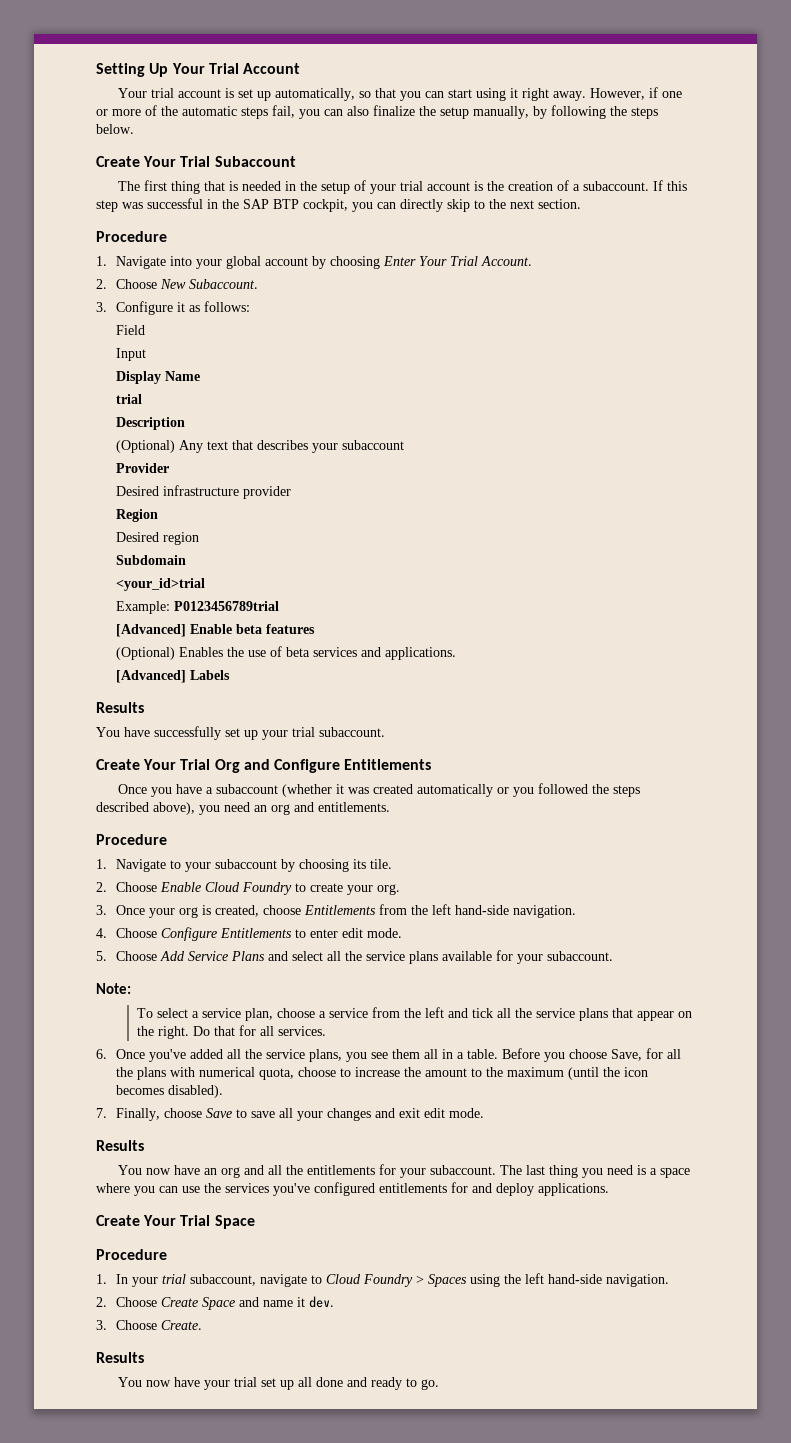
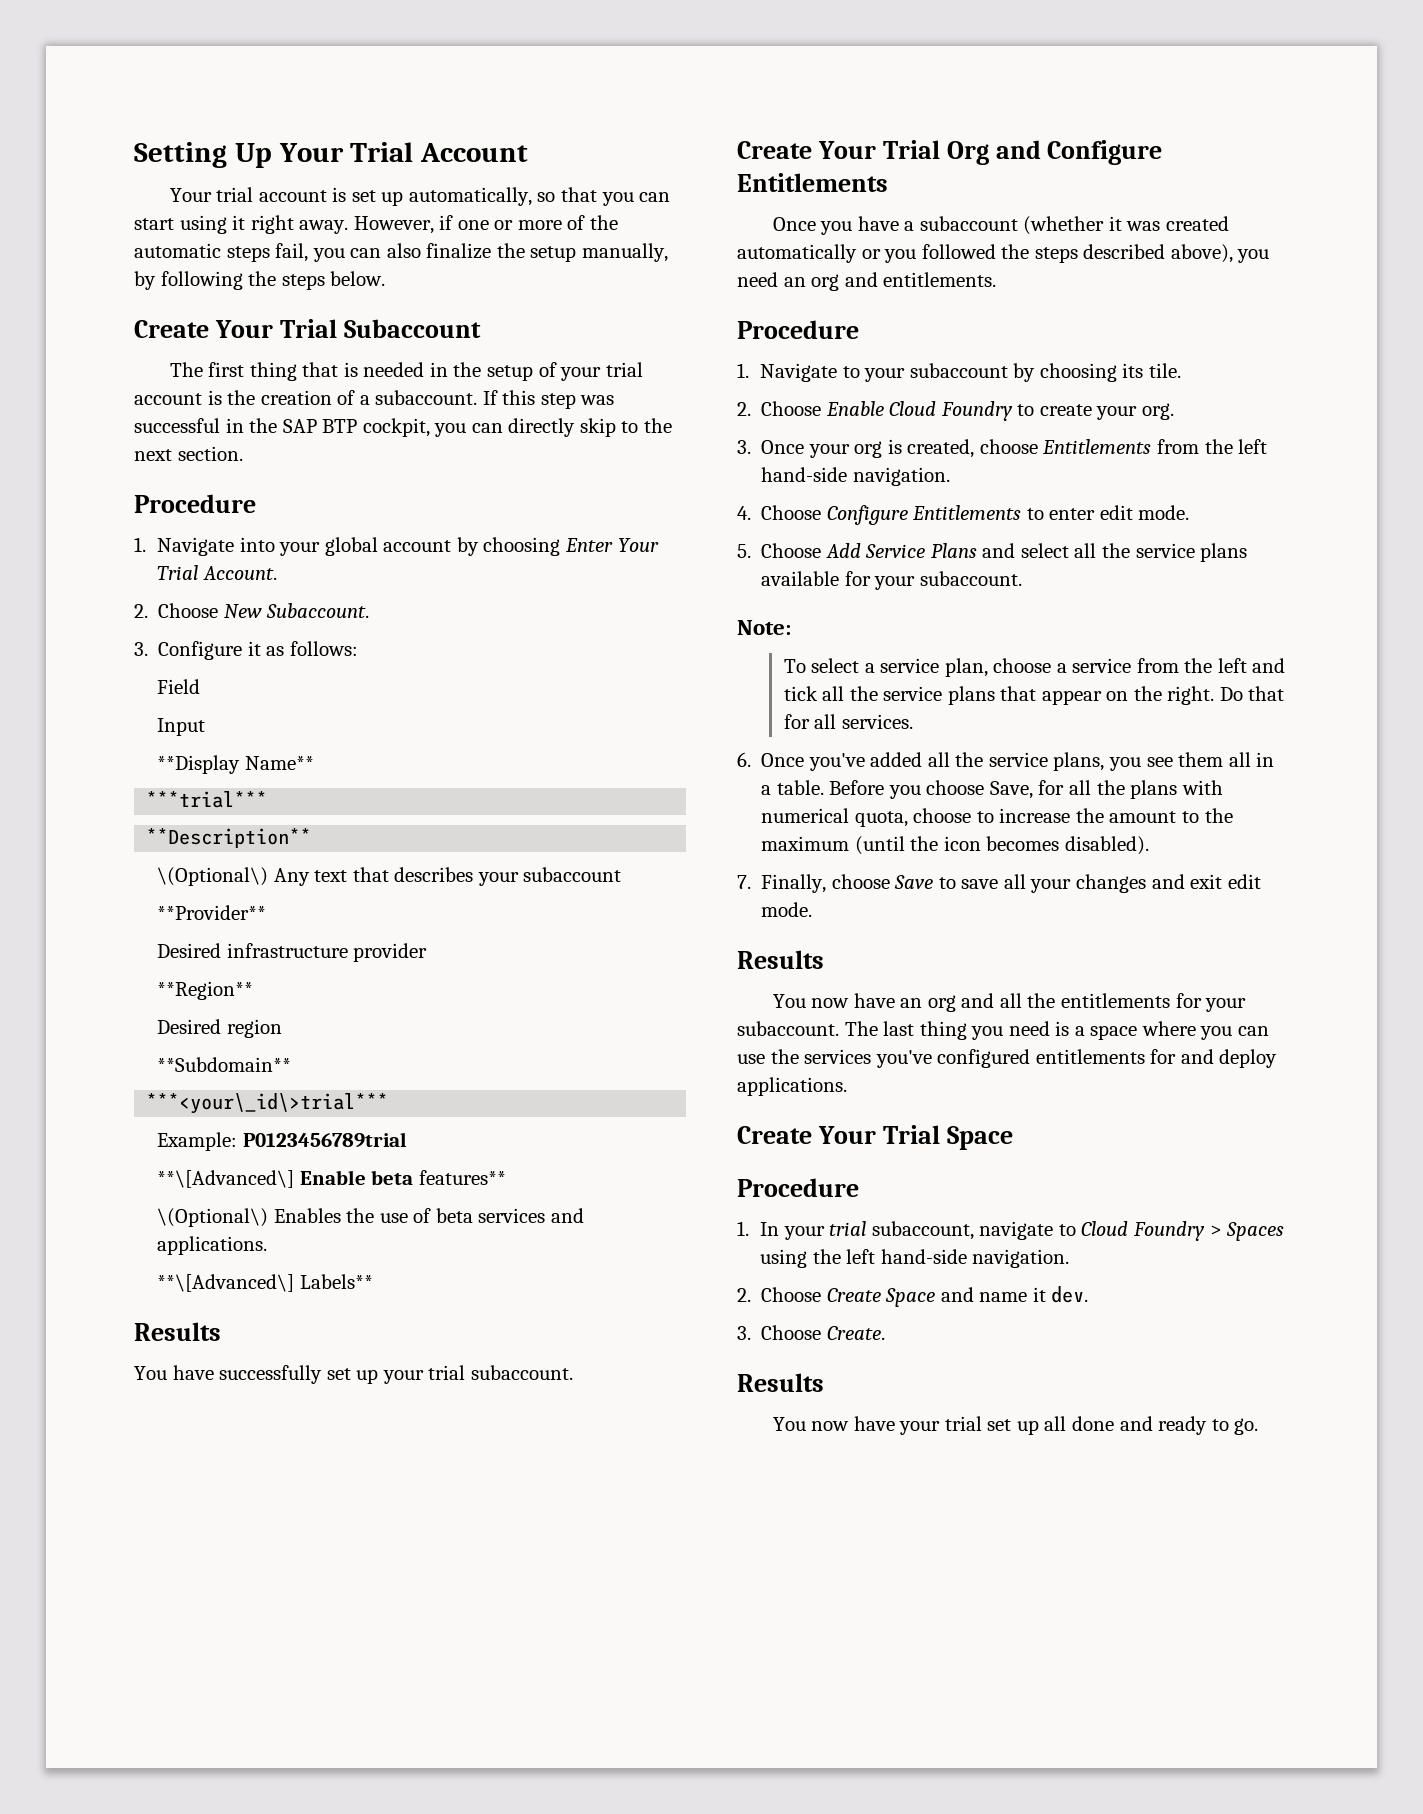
[116,371,201,384] [116,394,143,404] [116,417,186,430] [116,440,176,453] Display Name // trial // Description // (Optional) -> [157,755,314,774] [146,791,268,808] [146,828,312,848] [157,867,269,886] **Display Name** // ***trial*** // **Description** // \(Optional\)
[116,463,170,473] Provider -> [157,905,267,920] **Provider**
[116,509,159,522] Region -> [157,981,254,1000] **Region**
[116,555,187,565] [116,578,206,591] Subdomain // <your_id>trial -> [157,1057,292,1072] [146,1093,389,1114] **Subdomain** // ***<your\_id\>trial***
[116,624,187,637] [Advanced] -> [157,1170,295,1188] **\[Advanced\]
[266,624,316,634] [116,647,176,660] features // (Optional) -> [418,1170,506,1185] [157,1208,269,1227] features** // \(Optional\)
[116,670,231,683] [Advanced] Labels -> [157,1274,373,1292] **\[Advanced\] Labels**

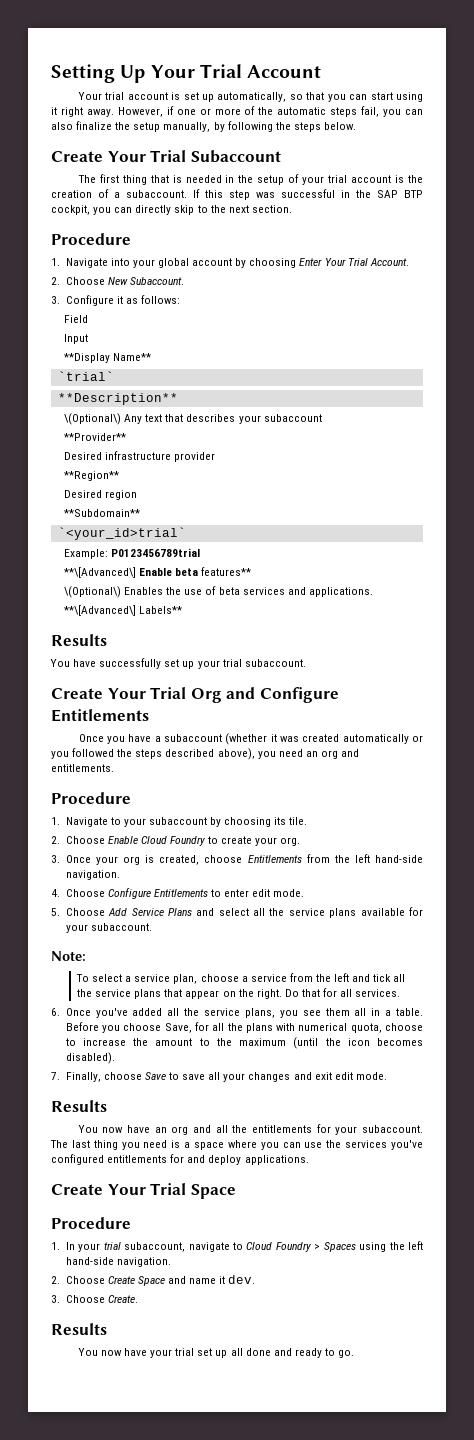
[146,791,268,808] ***trial*** -> [57,371,114,381] `trial`
[146,1093,389,1114] ***<your\_id\>trial*** -> [57,527,186,540] `<your_id>trial`

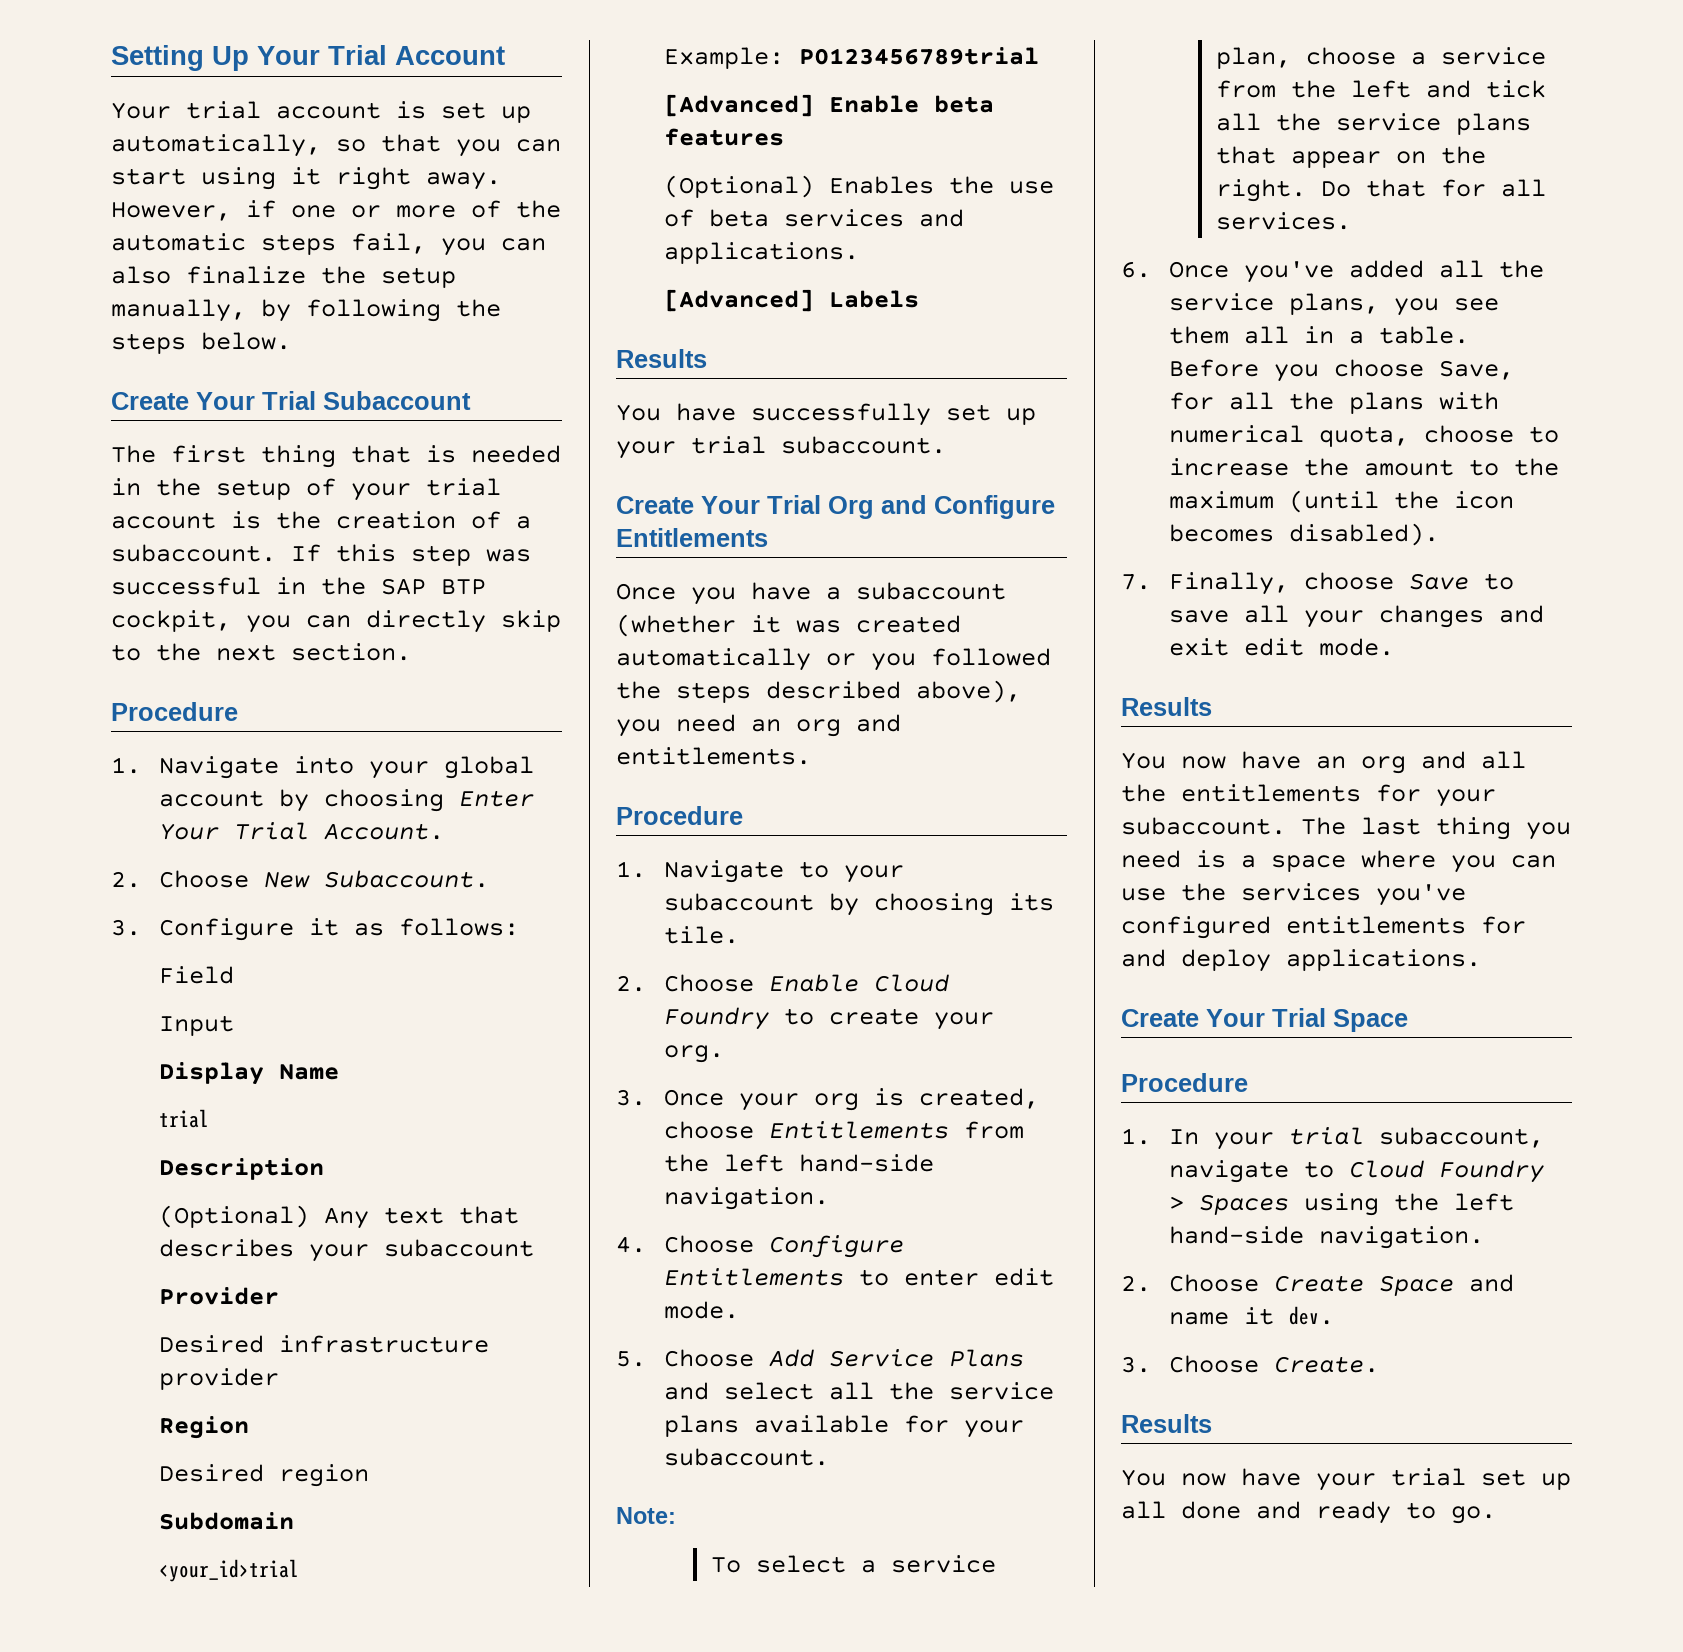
[64,353,152,363] [57,371,114,381] [57,393,178,405] [64,413,122,425] **Display Name** // `trial` // **Description** // \(Optional\) -> [158,1062,339,1085] [158,1109,209,1128] [158,1158,324,1180] [158,1205,309,1228] Display Name // trial // Description // (Optional)
[64,433,127,441] **Provider** -> [158,1287,279,1305] Provider
[64,471,120,481] **Region** -> [158,1416,249,1439] Region
[64,509,141,517] [57,527,186,540] **Subdomain** // `<your_id>trial` -> [158,1512,294,1530] [158,1559,299,1582] Subdomain // <your_id>trial
[64,567,137,578] **\[Advanced\] -> [663,94,814,117] [Advanced]
[201,567,252,576] [64,586,122,598] features** // \(Optional\) -> [663,128,784,146] [663,175,814,198] features // (Optional)
[64,605,183,616] **\[Advanced\] Labels** -> [663,289,919,312] [Advanced] Labels

